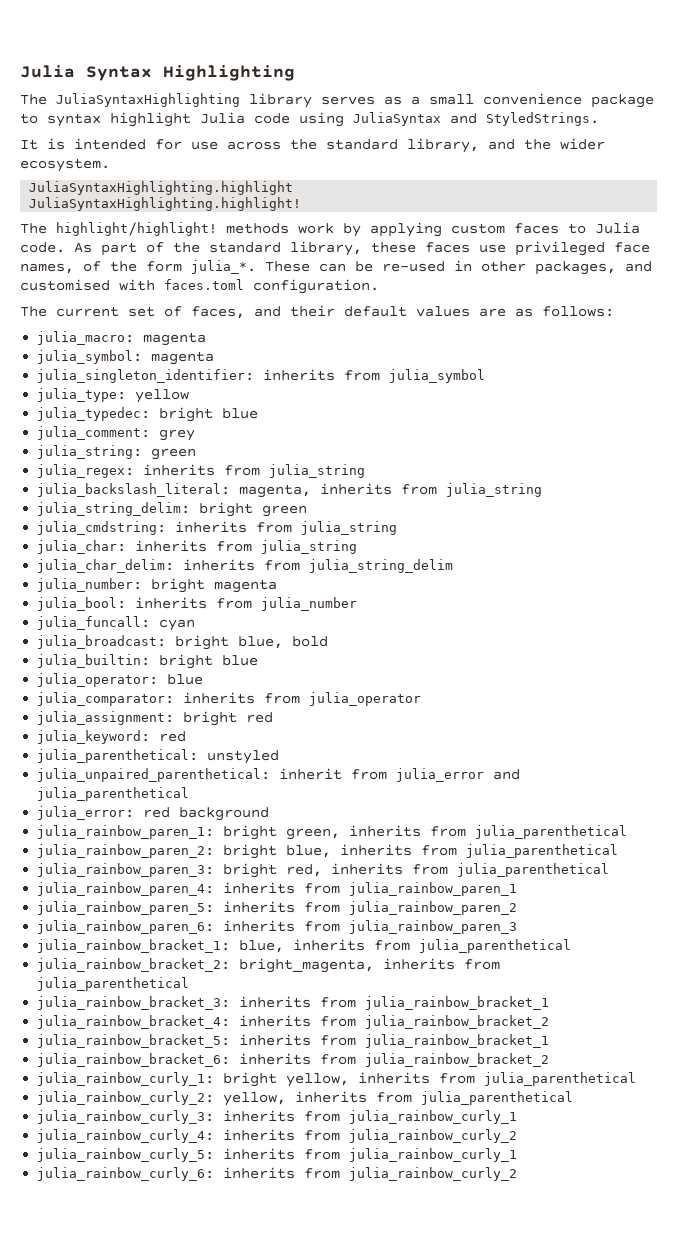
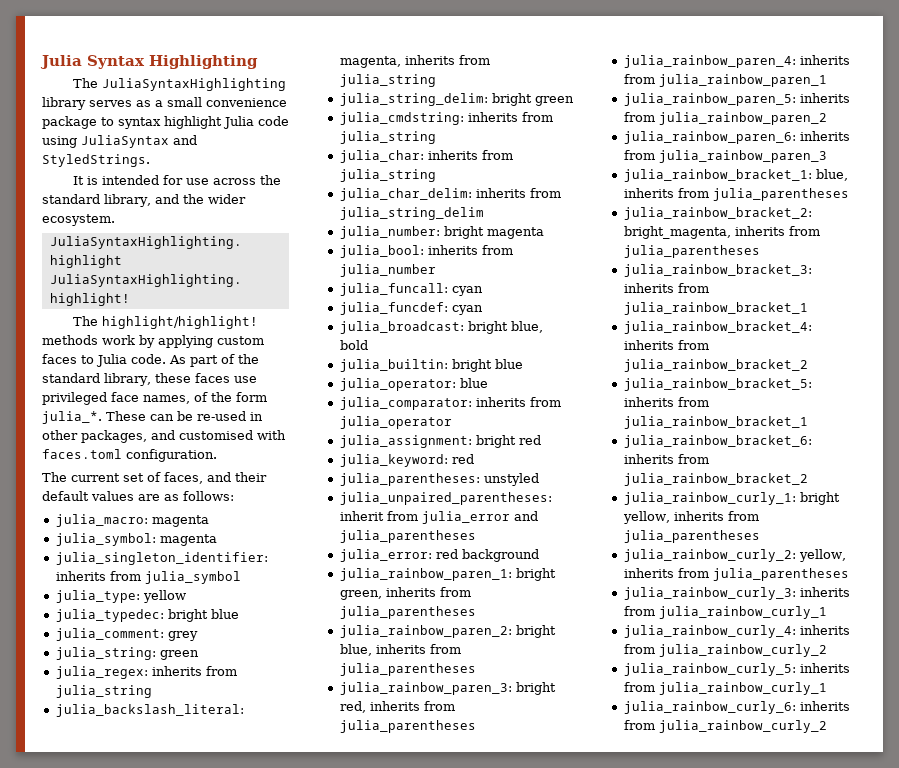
(196, 625) none -> [339,302,483,315] // julia_funcdef: cyan
[37,749,199,763] julia_parenthetical: -> [339,473,480,486] julia_parentheses:
[37,768,271,782] julia_unpaired_parenthetical: -> [339,492,552,505] julia_unpaired_parentheses:
[37,787,190,801] julia_parenthetical -> [339,530,476,543] julia_parentheses
[475,825,628,839] julia_parenthetical -> [339,606,476,619] julia_parentheses
[466,844,619,858] julia_parenthetical -> [339,663,476,676] julia_parentheses
[457,863,610,877] julia_parenthetical -> [339,720,476,733] julia_parentheses
[419,939,572,953] julia_parenthetical -> [712,188,849,201] julia_parentheses
[37,977,190,991] julia_parenthetical -> [623,245,760,258] julia_parentheses
[484,1072,637,1086] julia_parenthetical -> [623,530,760,543] julia_parentheses
[421,1091,574,1105] julia_parenthetical -> [712,568,849,581] julia_parentheses

